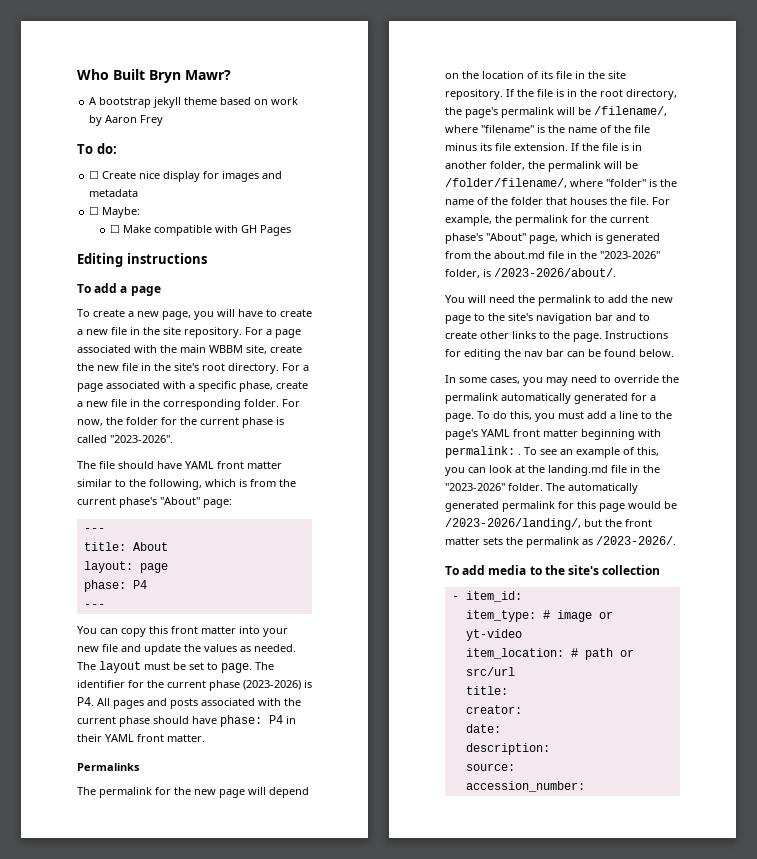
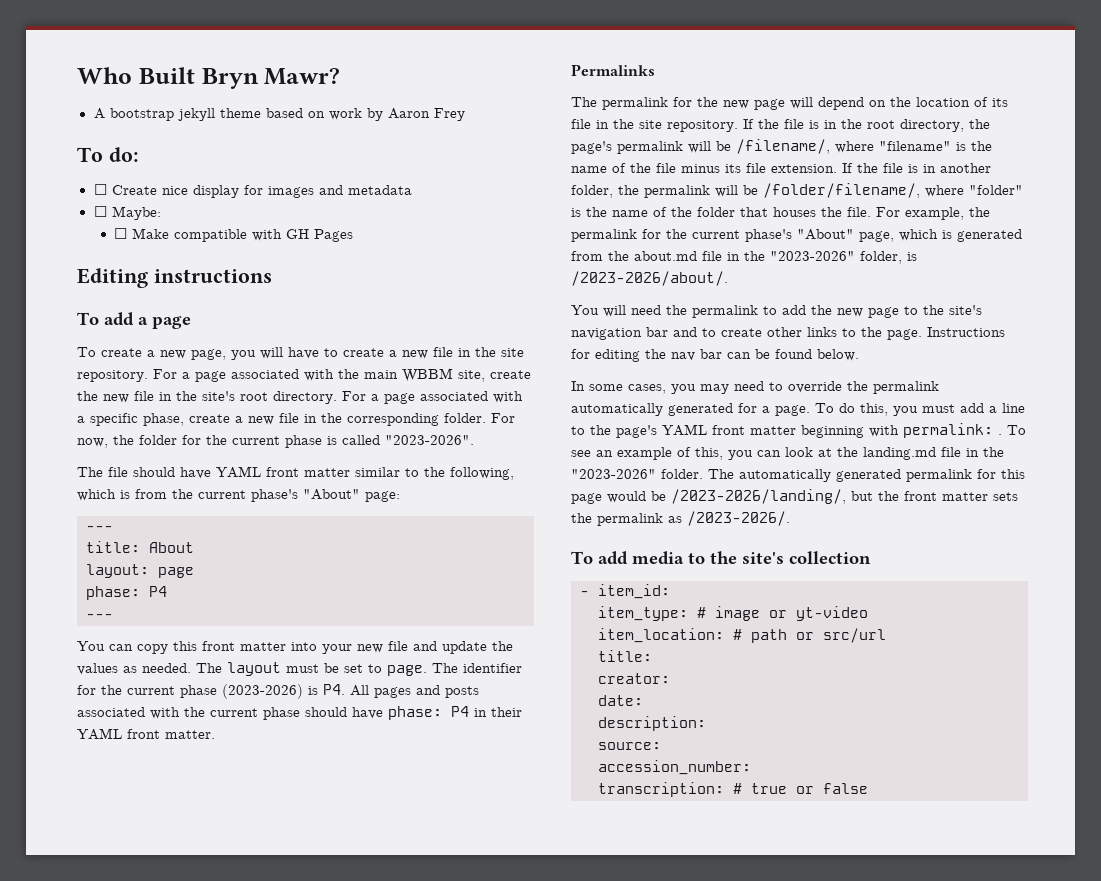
(585, 786) none -> [598,782,868,797] // transcription: # true or false

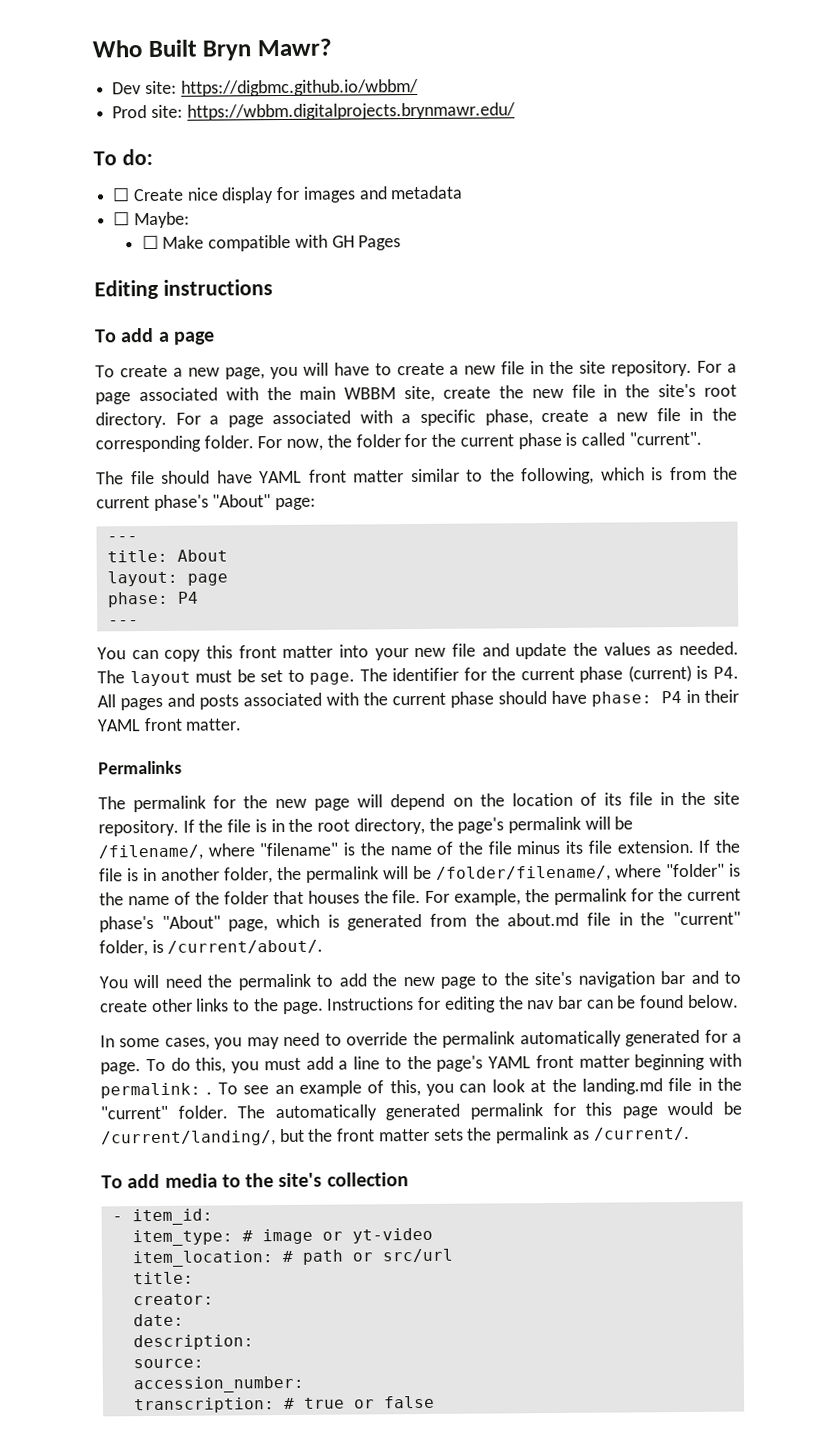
[93,108,465,121] A bootstrap jekyll theme based on work by Aaron Frey -> [112,78,419,97] [112,102,516,121] Dev site: https://digbmc.github.io/wbbm/ // Prod site: https://wbbm.digitalprojects.brynmawr.edu/
[385,435,474,445] "2023-2026". -> [628,431,702,446] "current".
[222,684,303,699] (2023-2026) -> [627,664,692,683] (current)
[770,251,855,261] "2023-2026" -> [672,911,741,926] "current"
[571,271,728,286] /2023-2026/about/. -> [167,939,324,954] /current/about/.
[571,469,656,479] "2023-2026" -> [100,1105,168,1120] "current"
[671,489,846,504] /2023-2026/landing/, -> [101,1130,276,1147] /current/landing/,
[687,511,790,526] /2023-2026/. -> [593,1126,690,1141] /current/.

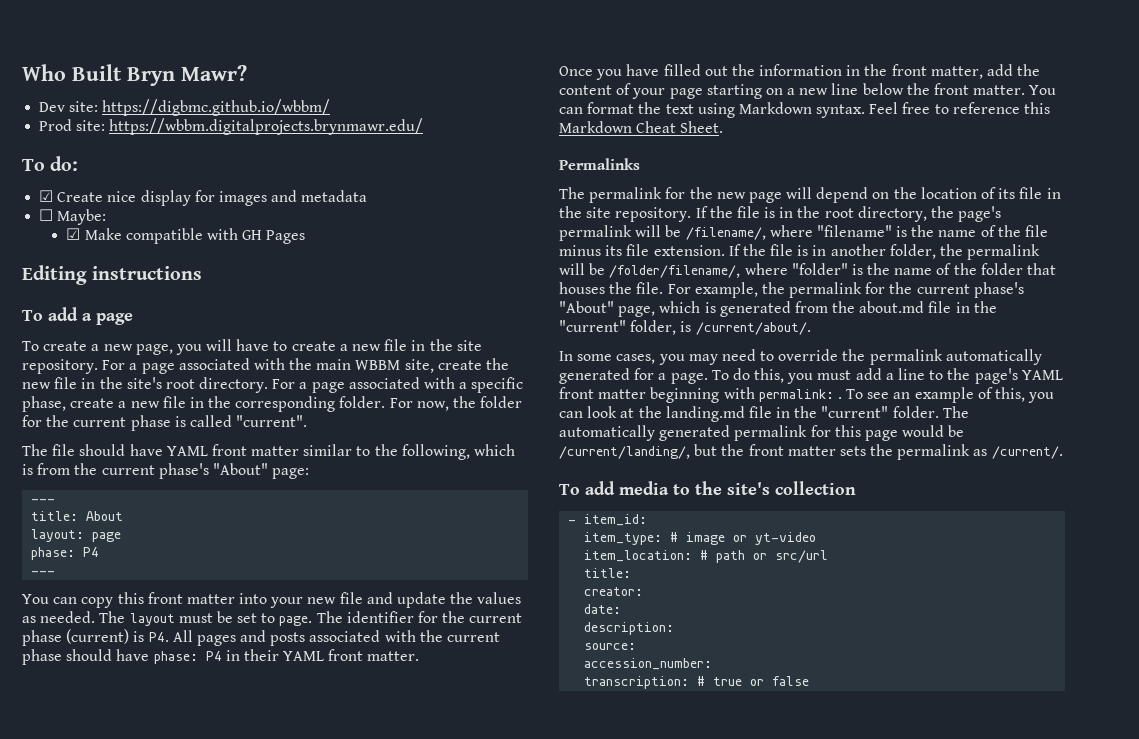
[112,187,131,202] ☐ -> [39,190,54,202] ☑
[141,234,159,250] ☐ -> [66,228,81,240] ☑
(243, 724) none -> [559,64,1041,80] [559,83,1057,99] [559,102,1051,118] [559,121,724,133] // Once you have filled out the information in the front matter, add the content of your page starting on a new line below the front matter. You can format the text using Markdown syntax. Feel free to reference this Markdown Cheat Sheet.
[99,970,741,991] [100,994,739,1015] // You will need the permalink to add the new page to the site's navigation bar and to create other links to the page. Instructions for editing the nav bar can be found below. -> (811, 328) none

